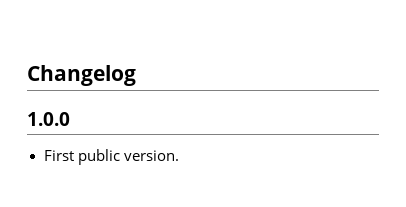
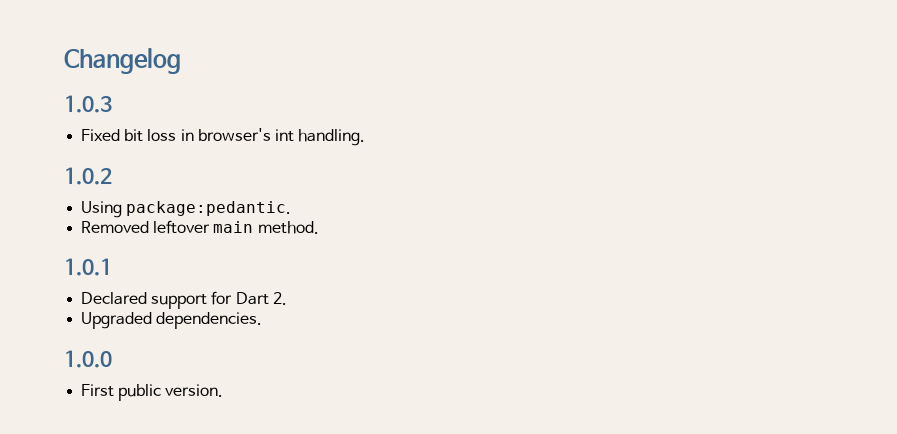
(136, 75) none -> [64,95,112,113] [81,128,366,146] [64,167,112,185] [81,201,292,218] [81,220,319,234] [64,258,112,276] [81,291,287,309] [81,312,263,329] // 1.0.3 // Fixed bit loss in browser's int handling. // 1.0.2 // Using package:pedantic. // Removed leftover main method. // 1.0.1 // Declared support for Dart 2. // Upgraded dependencies.

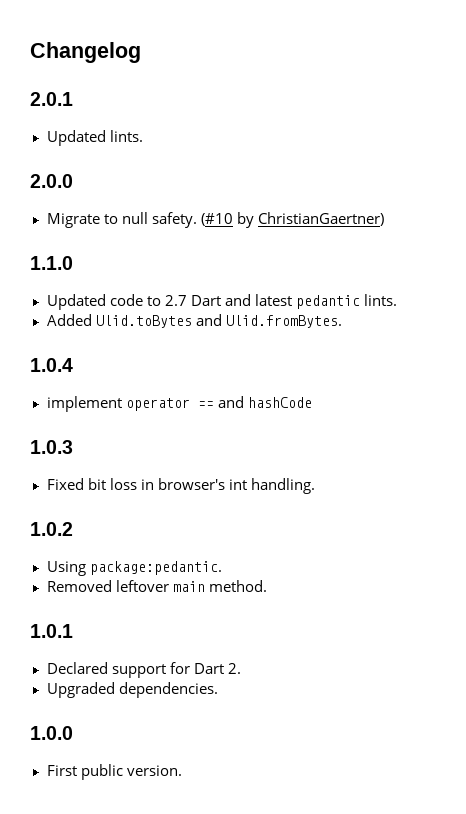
(181, 61) none -> [30,92,73,106] [46,130,143,146] [30,174,73,188] [46,212,384,228] [30,256,73,270] [46,294,397,310] [46,314,342,328] [30,358,73,372] [46,396,312,412] // 2.0.1 // Updated lints. // 2.0.0 // Migrate to null safety. (#10 by ChristianGaertner) // 1.1.0 // Updated code to 2.7 Dart and latest pedantic lints. // Added Ulid.toBytes and Ulid.fromBytes. // 1.0.4 // implement operator == and hashCode

